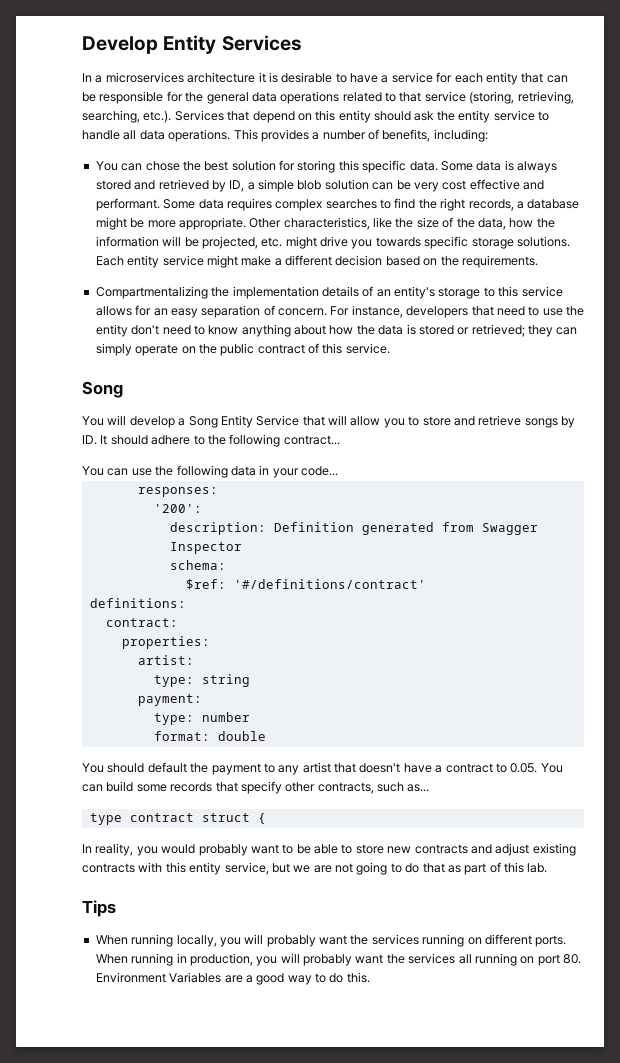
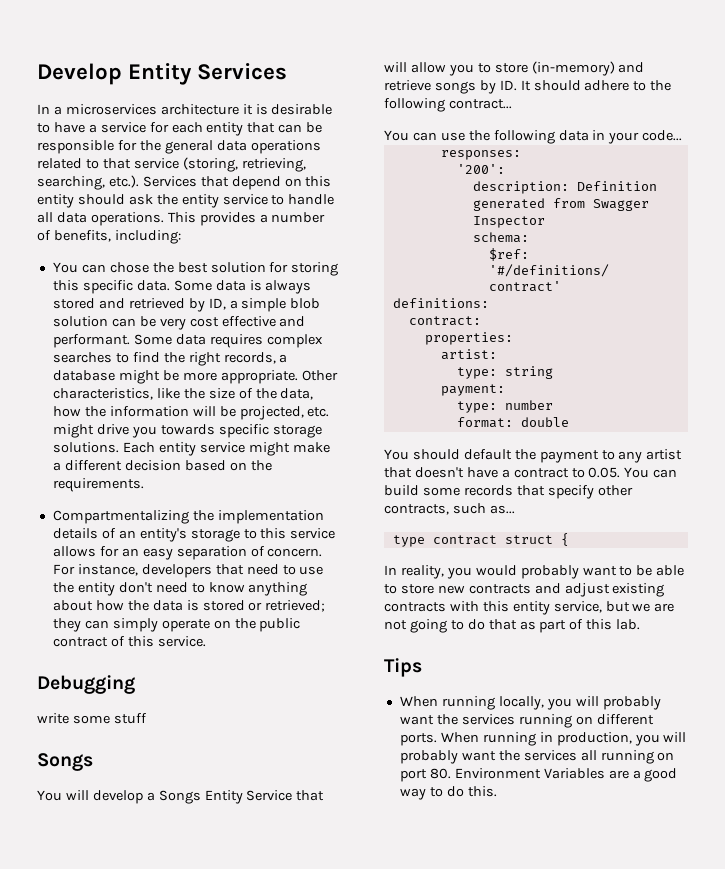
[82,381,123,398] Song -> [37,675,135,694] [37,713,147,724] [37,753,93,771] Debugging // write some stuff // Songs
[188,416,218,428] Song -> [158,790,201,804] Songs
(451, 421) none -> [531,61,615,76] (in-memory)

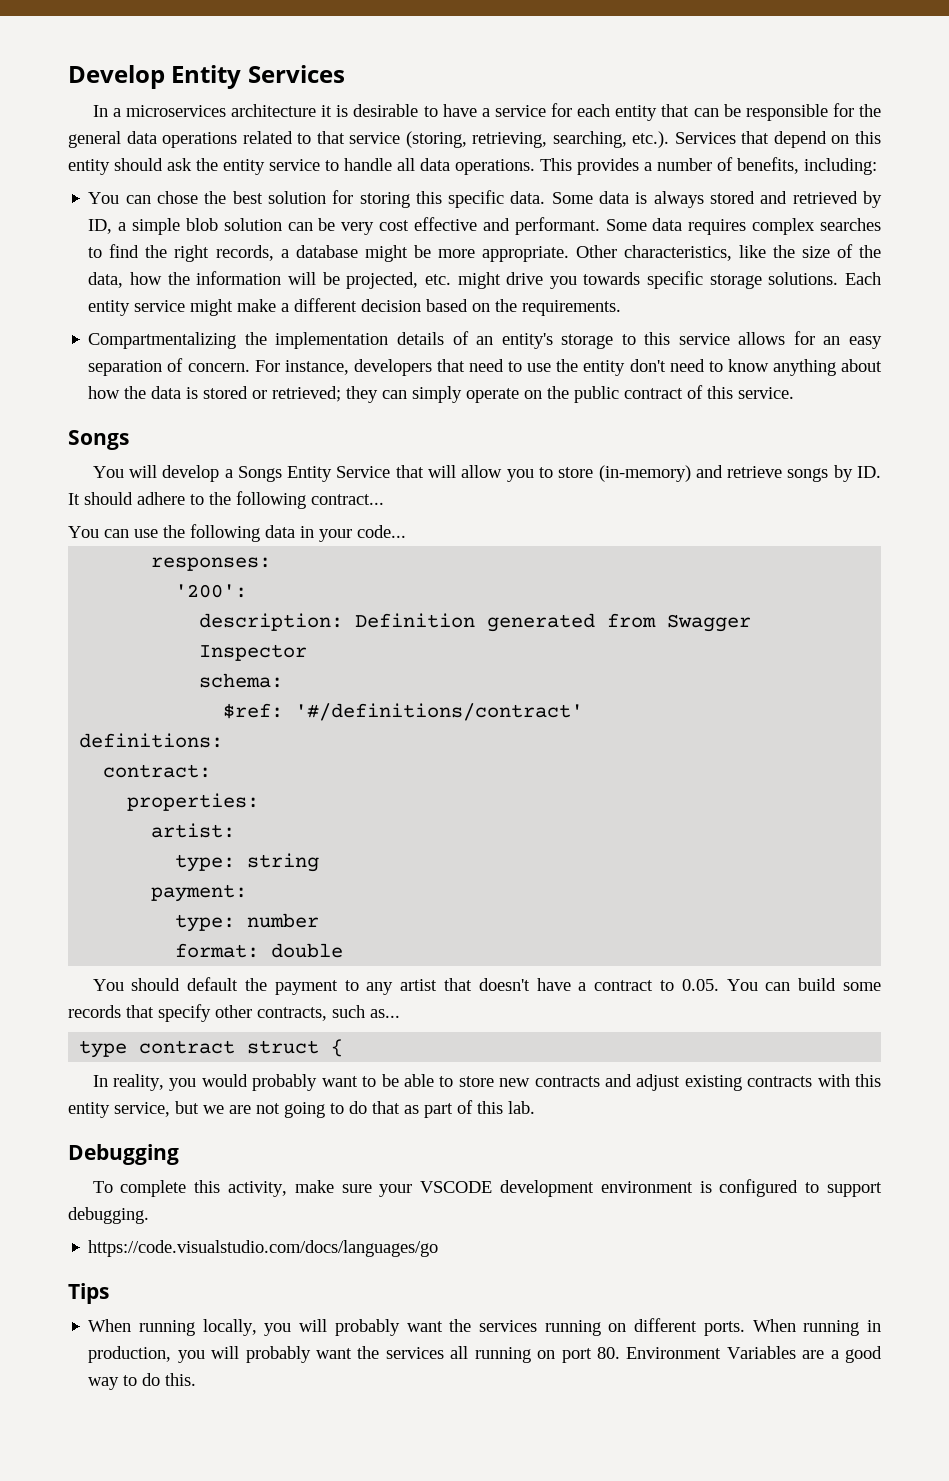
[37,675,135,694] [37,713,147,724] // Debugging // write some stuff -> (795, 393) none
(641, 624) none -> [68,1144,179,1165] [92,1179,882,1197] [68,1207,149,1224] [88,1240,439,1257] // Debugging // To complete this activity, make sure your VSCODE development environment is configured to support debugging. // https://code.visualstudio.com/docs/languages/go

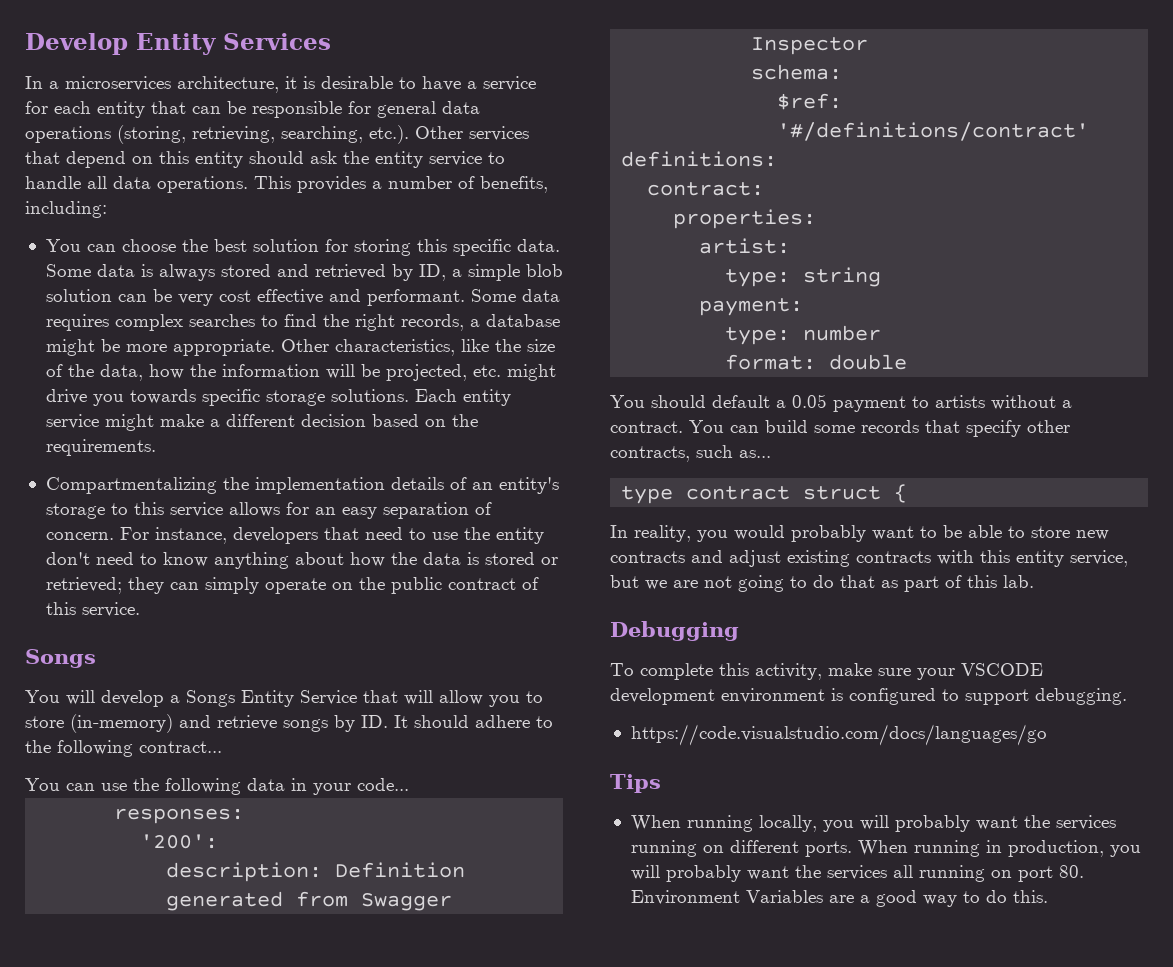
[231,104,317,117] architecture -> [177,76,279,93] architecture,
[859,104,882,117] the -> (371, 107) none
[242,131,401,144] related to that service -> (111, 134) none
[674,132,736,144] Services -> [415,126,529,141] Other services
[156,191,198,204] chose -> [121,239,176,252] choose
[245,978,719,995] the payment to any artist that doesn't have a contract to 0.05. -> [776,394,1072,412] [610,421,683,433] a 0.05 payment to artists without a contract.

